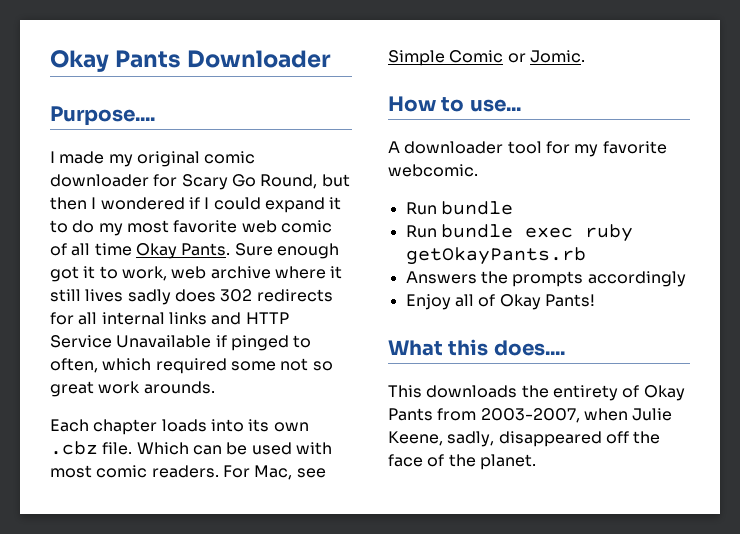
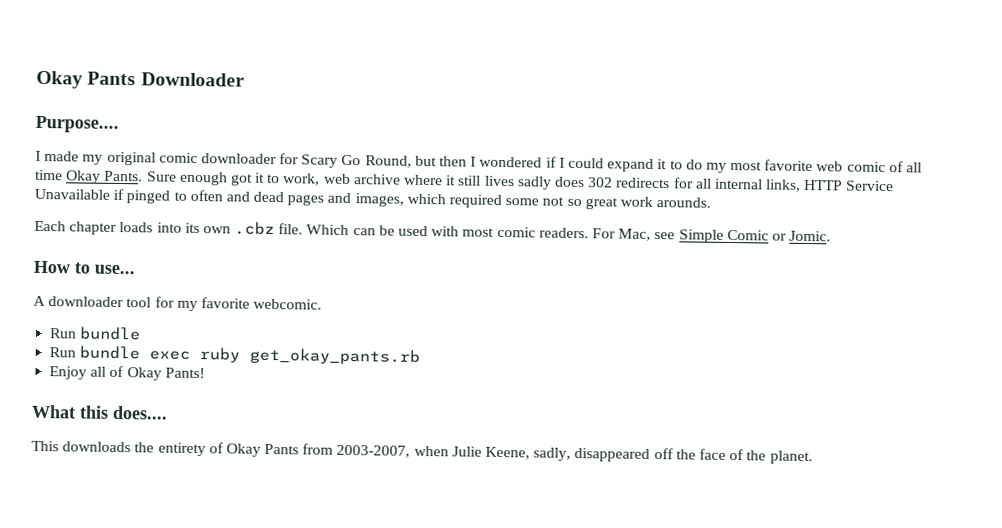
[168,312,242,325] links and -> [765,179,802,192] links,
[50,358,98,373] often, -> [189,189,404,207] often and dead pages and images,
[405,247,586,265] [405,271,686,287] getOkayPants.rb // Answers the prompts accordingly -> [249,347,421,365] get_okay_pants.rb

